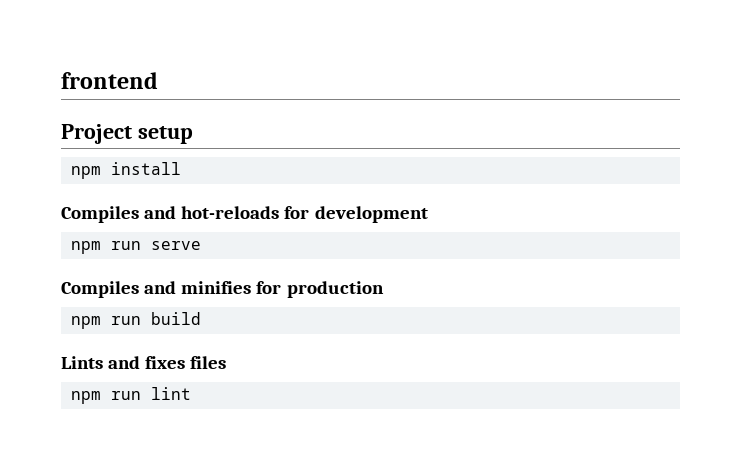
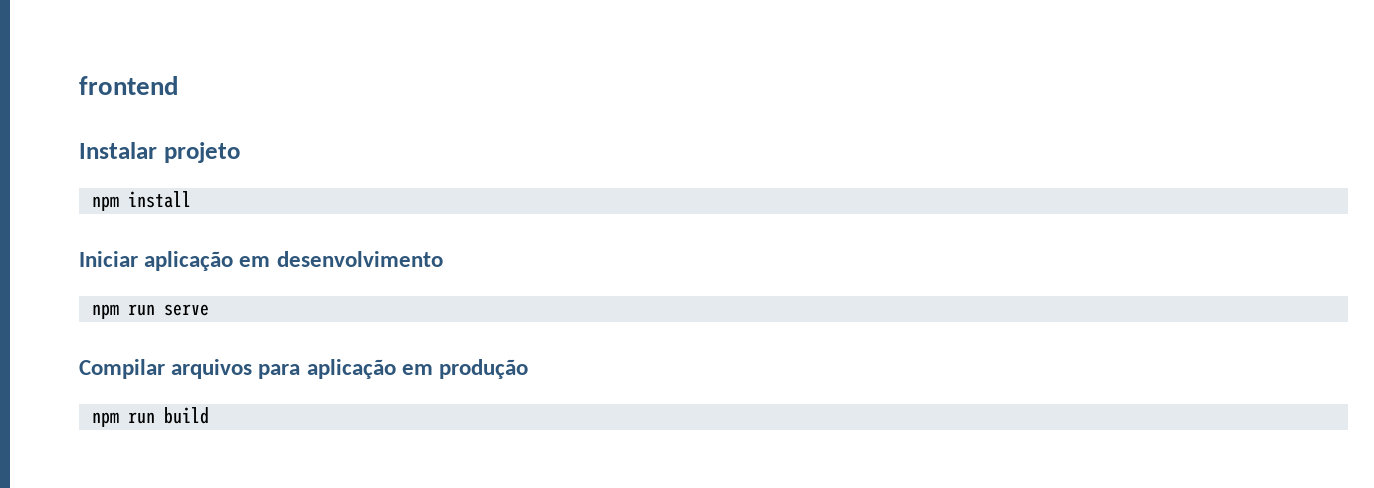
[61,124,193,144] Project setup -> [79,142,240,163] Instalar projeto
[61,206,428,223] [71,241,202,254] [61,281,384,298] [71,312,202,329] [61,356,227,369] [71,387,192,404] Compiles and hot-reloads for development // npm run serve // Compiles and minifies for production // npm run build // Lints and fixes files // npm run lint -> [79,251,443,271] [91,304,209,319] [79,359,529,379] [91,407,209,427] Iniciar aplicação em desenvolvimento // npm run serve // Compilar arquivos para aplicação em produção // npm run build

